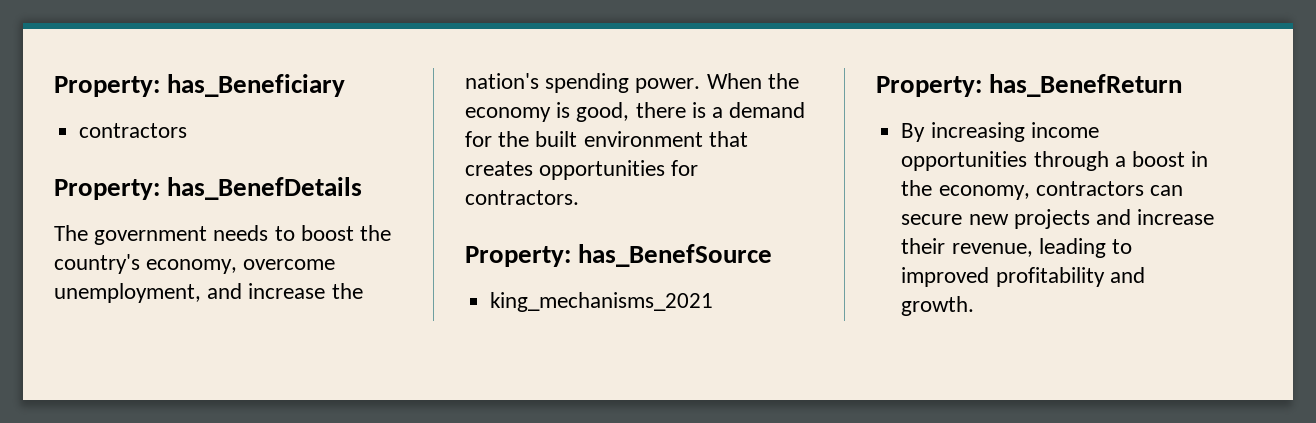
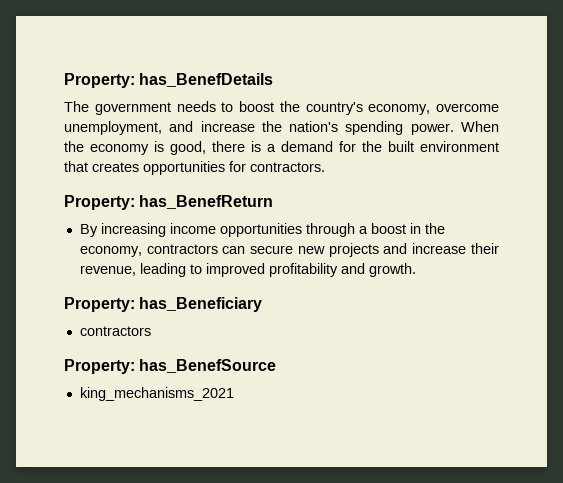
[54,74,346,97] [79,123,188,138] [54,179,160,200] Property: has_Beneficiary // contractors // Property: -> [64,73,135,88] Property:
[465,244,773,267] [490,292,714,312] // Property: has_BenefSource // king_mechanisms_2021 -> (325, 167) none
(975, 306) none -> [64,297,263,312] [79,326,151,336] [64,359,277,374] [79,387,234,401] // Property: has_Beneficiary // contractors // Property: has_BenefSource // king_mechanisms_2021

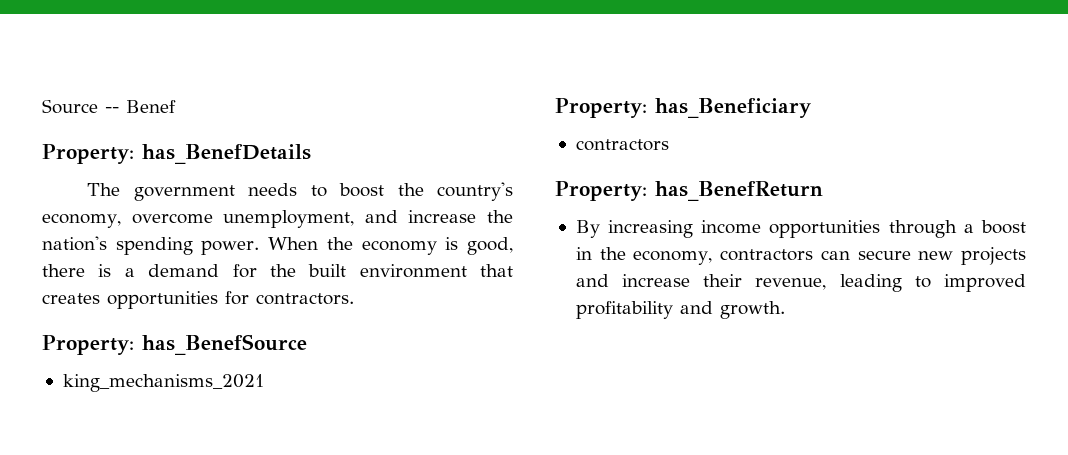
(64, 80) none -> [42,99,176,114] Source -- Benef //
(325, 167) none -> [42,334,307,355] [62,374,264,392] [555,98,811,118] [575,139,669,151] // Property: has_BenefSource // king_mechanisms_2021 // Property: has_Beneficiary // contractors
[64,297,263,312] [79,326,151,336] [64,359,277,374] [79,387,234,401] // Property: has_Beneficiary // contractors // Property: has_BenefSource // king_mechanisms_2021 -> (785, 310) none

